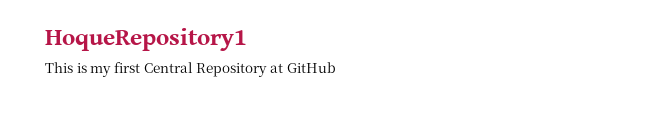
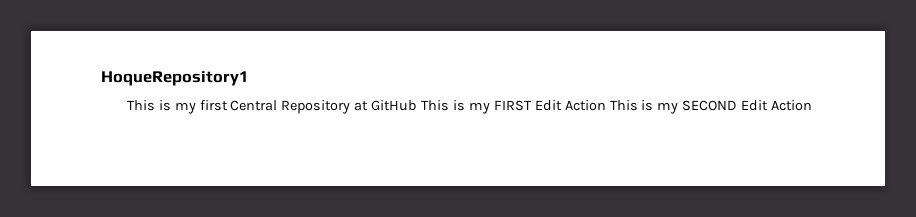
(336, 67) none -> [421,100,813,114] This is my FIRST Edit Action This is my SECOND Edit Action

